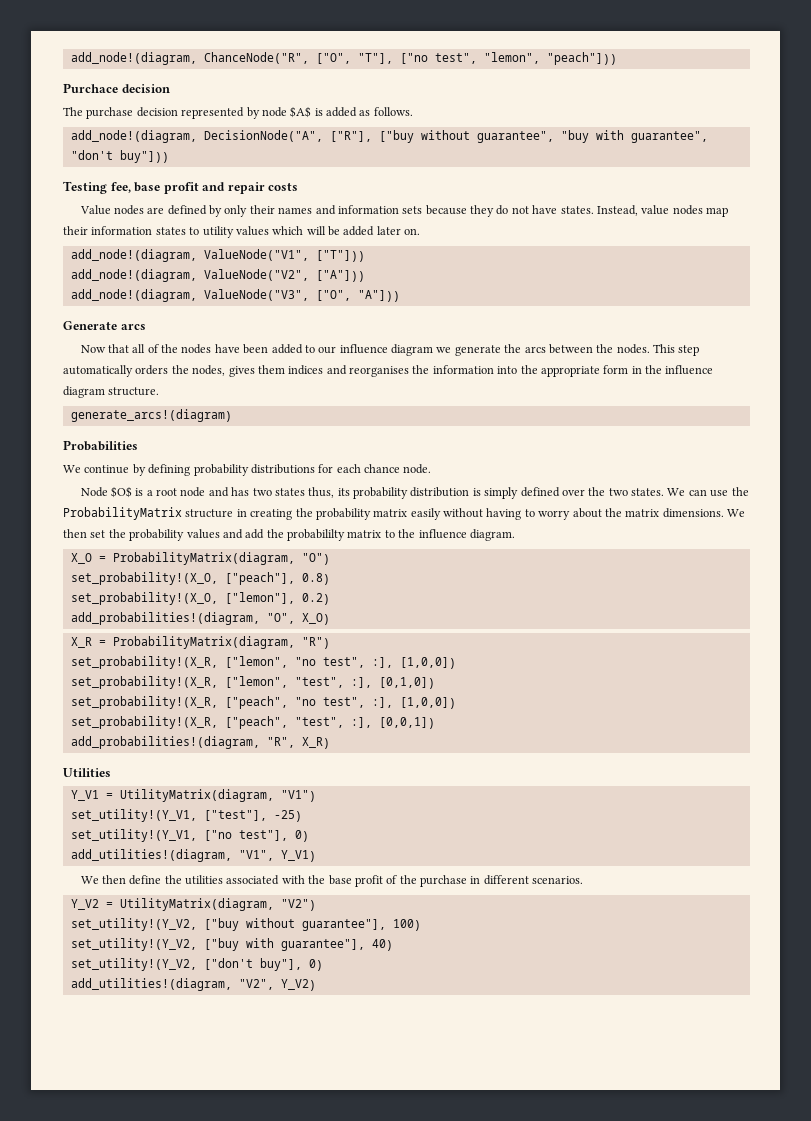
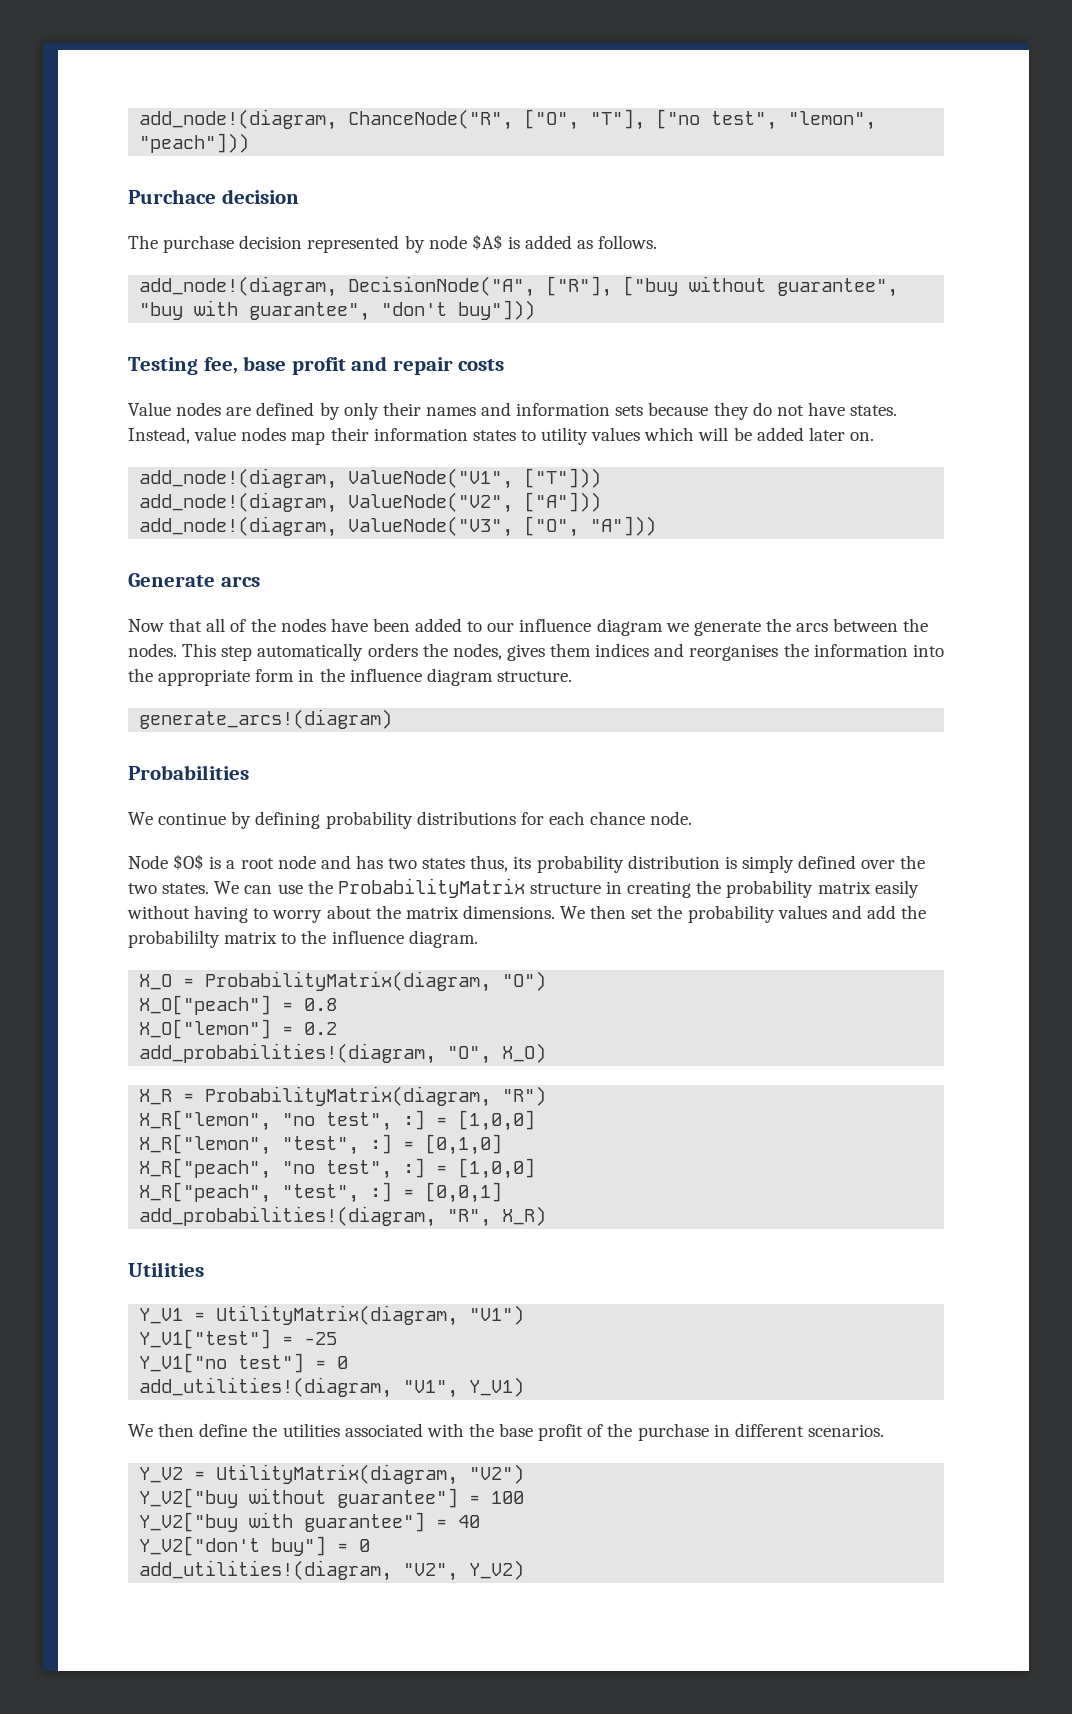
[70,572,330,585] [70,592,330,605] set_probability!(X_O, ["peach"], 0.8) // set_probability!(X_O, ["lemon"], 0.2) -> [139,995,338,1015] [139,1019,338,1039] X_O["peach"] = 0.8 // X_O["lemon"] = 0.2
[70,656,456,669] [70,676,435,689] [70,696,456,709] [70,716,435,729] set_probability!(X_R, ["lemon", "no test", :], [1,0,0]) // set_probability!(X_R, ["lemon", "test", :], [0,1,0]) // set_probability!(X_R, ["peach", "no test", :], [1,0,0]) // set_probability!(X_R, ["peach", "test", :], [0,0,1]) -> [139,1110,536,1131] [139,1134,503,1155] [139,1158,536,1179] [139,1182,503,1203] X_R["lemon", "no test", :] = [1,0,0] // X_R["lemon", "test", :] = [0,1,0] // X_R["peach", "no test", :] = [1,0,0] // X_R["peach", "test", :] = [0,0,1]
[70,809,302,822] [70,829,309,842] set_utility!(Y_V1, ["test"], -25) // set_utility!(Y_V1, ["no test"], 0) -> [139,1329,338,1349] [139,1353,349,1373] Y_V1["test"] = -25 // Y_V1["no test"] = 0
[70,918,421,931] [70,938,393,951] [70,958,323,971] set_utility!(Y_V2, ["buy without guarantee"], 100) // set_utility!(Y_V2, ["buy with guarantee"], 40) // set_utility!(Y_V2, ["don't buy"], 0) -> [139,1488,525,1508] [139,1512,481,1532] [139,1536,371,1556] Y_V2["buy without guarantee"] = 100 // Y_V2["buy with guarantee"] = 40 // Y_V2["don't buy"] = 0

